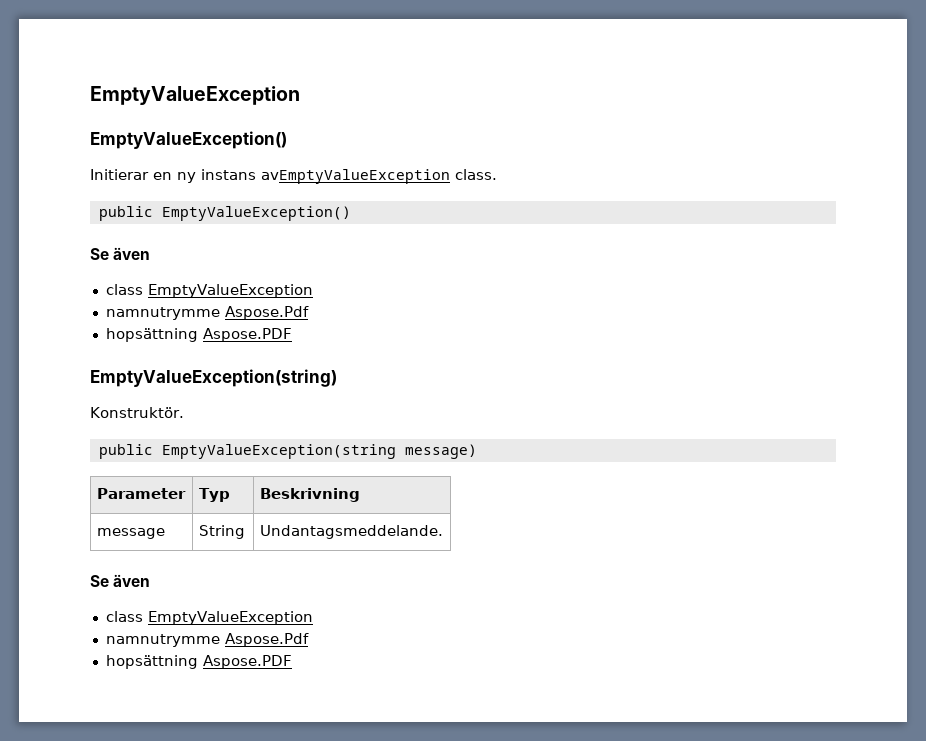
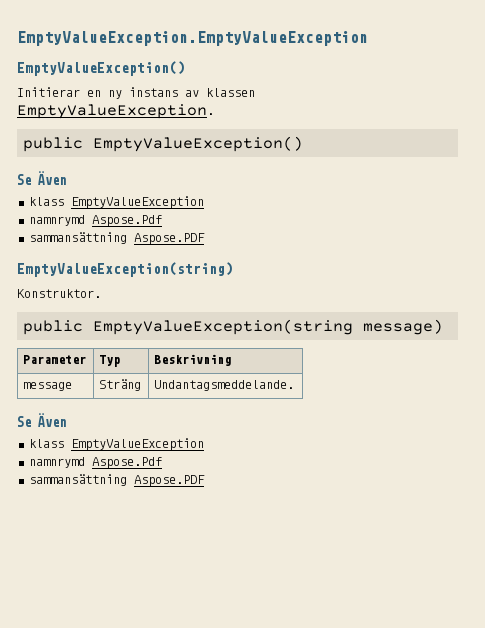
[90,86,300,105] EmptyValueException -> [17,31,368,46] EmptyValueException.EmptyValueException
[261,169,497,184] avEmptyValueException class. -> [185,88,255,97] [17,104,214,119] av klassen EmptyValueException.
[113,247,151,260] [105,284,313,298] [105,306,309,320] [105,328,198,342] även // class EmptyValueException // namnutrymme Aspose.Pdf // hopsättning -> [38,171,66,185] [28,196,204,209] [28,215,162,227] [28,232,127,244] Även // klass EmptyValueException // namnrymd Aspose.Pdf // sammansättning
[90,407,184,418] Konstruktör. -> [17,289,101,298] Konstruktor.
[198,525,245,539] String -> [99,379,142,391] Sträng
[113,574,151,587] [105,611,313,625] [105,633,309,647] [105,655,198,669] även // class EmptyValueException // namnutrymme Aspose.Pdf // hopsättning -> [38,413,66,427] [28,438,204,451] [28,457,162,469] [28,474,127,486] Även // klass EmptyValueException // namnrymd Aspose.Pdf // sammansättning

